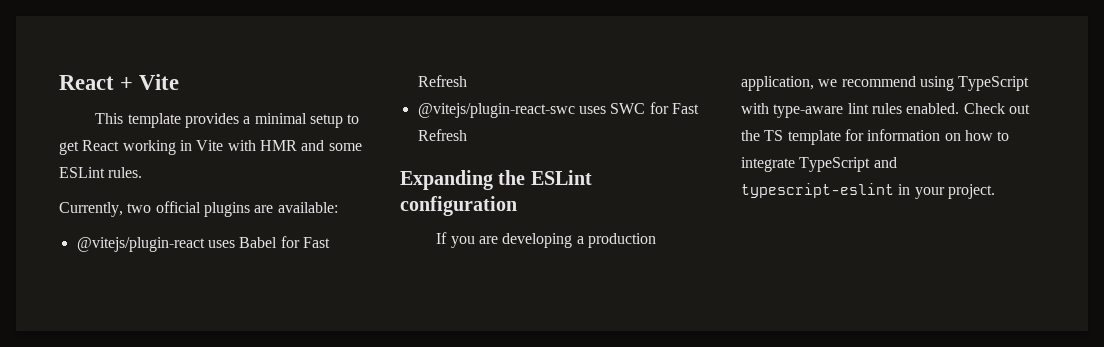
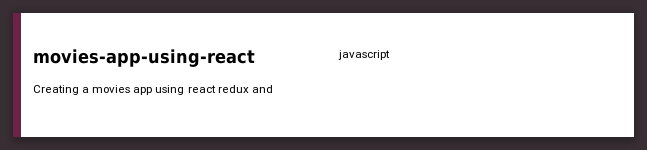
[59,74,180,90] [95,113,360,128] [59,140,362,155] [59,167,143,178] [59,201,338,217] [76,236,330,252] [417,75,467,87] [417,102,699,118] [417,129,467,141] [400,170,592,190] [400,196,517,216] [436,232,656,248] [741,76,1030,91] [741,103,1030,118] [741,129,1010,145] [741,157,897,172] [741,183,995,199] React + Vite // This template provides a minimal setup to get React working in Vite with HMR and some ESLint rules. // Currently, two official plugins are available: // @vitejs/plugin-react uses Babel for Fast Refresh // @vitejs/plugin-react-swc uses SWC for Fast Refresh // Expanding the ESLint configuration // If you are developing a production application, we recommend using TypeScript with type-aware lint rules enabled. Check out the TS template for information on how to integrate TypeScript and typescript-eslint in your project. -> [33,49,255,67] [33,85,273,95] [338,50,390,60] movies-app-using-react // Creating a movies app using react redux and javascript

